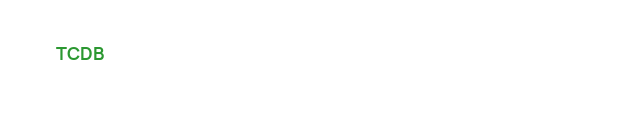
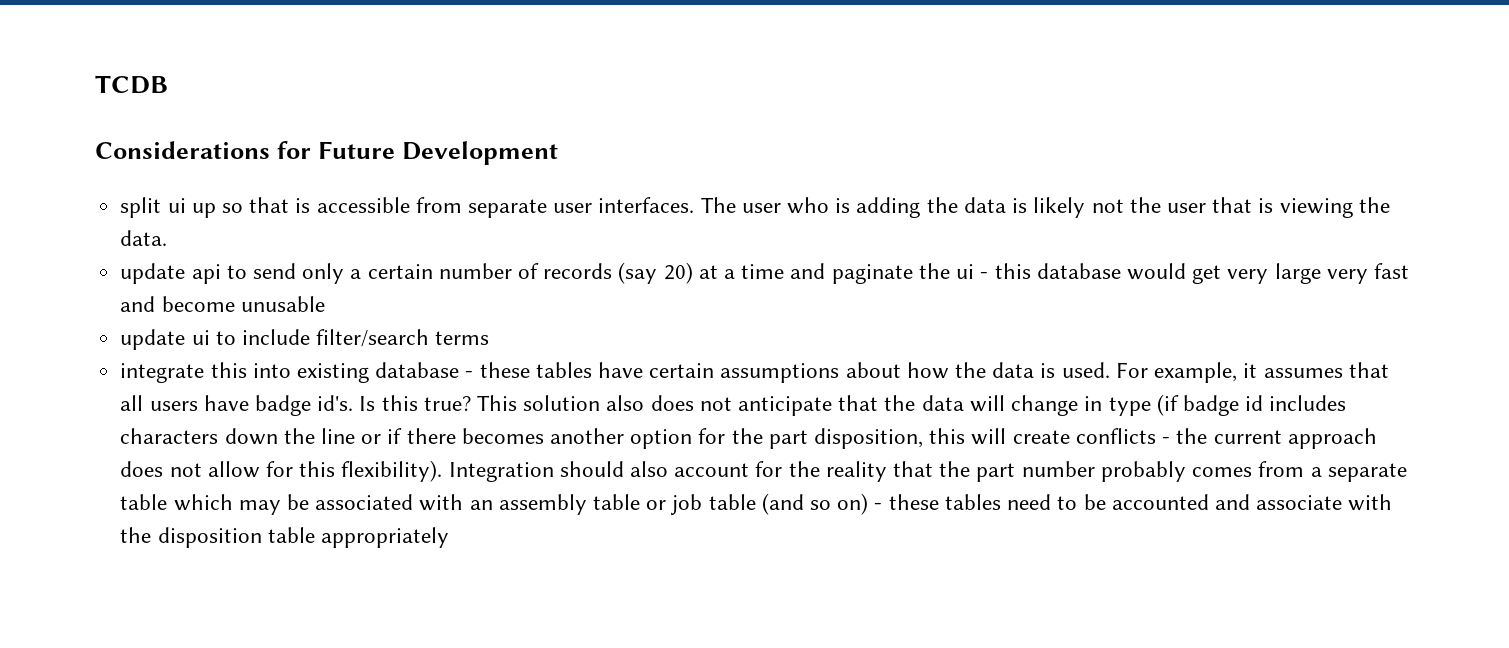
(104, 53) none -> [95,141,558,165] [120,197,1390,218] [120,230,168,246] [120,262,1409,284] [120,296,325,312] [120,329,490,350] [120,362,1389,383] [120,394,1347,416] [120,428,1377,449] [120,460,1407,482] [120,493,1393,515] [120,527,449,548] // Considerations for Future Development // split ui up so that is accessible from separate user interfaces. The user who is adding the data is likely not the user that is viewing the data. // update api to send only a certain number of records (say 20) at a time and paginate the ui - this database would get very large very fast and become unusable // update ui to include filter/search terms // integrate this into existing database - these tables have certain assumptions about how the data is used. For example, it assumes that all users have badge id's. Is this true? This solution also does not anticipate that the data will change in type (if badge id includes characters down the line or if there becomes another option for the part disposition, this will create conflicts - the current approach does not allow for this flexibility). Integration should also account for the reality that the part number probably comes from a separate table which may be associated with an assembly table or job table (and so on) - these tables need to be accounted and associate with the disposition table appropriately

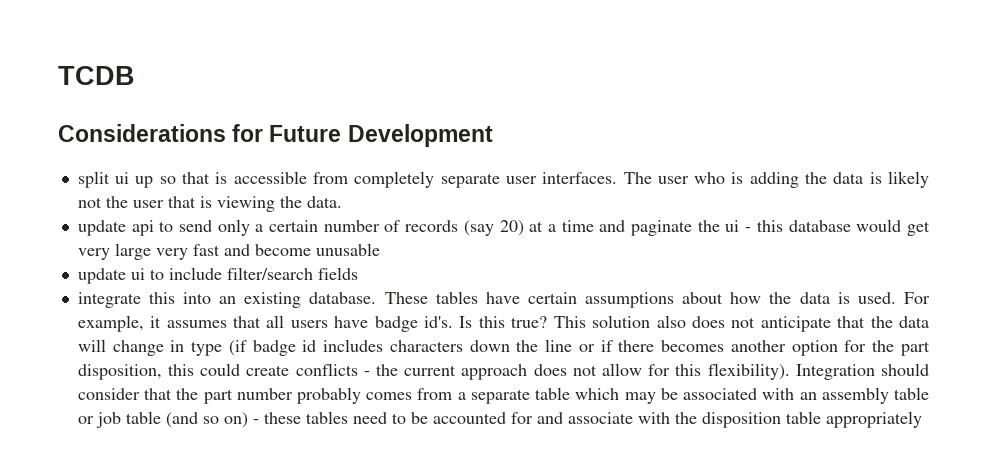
(462, 205) none -> [354,171,435,188] completely
[435,331,490,345] terms -> [317,267,358,280] fields
[296,362,530,383] existing database - these -> [219,292,428,308] an existing database. These
[971,428,1007,445] will -> [200,363,241,376] could
[629,461,887,482] also account for the reality -> [77,388,140,400] consider
(1209, 502) none -> [510,412,533,424] for

